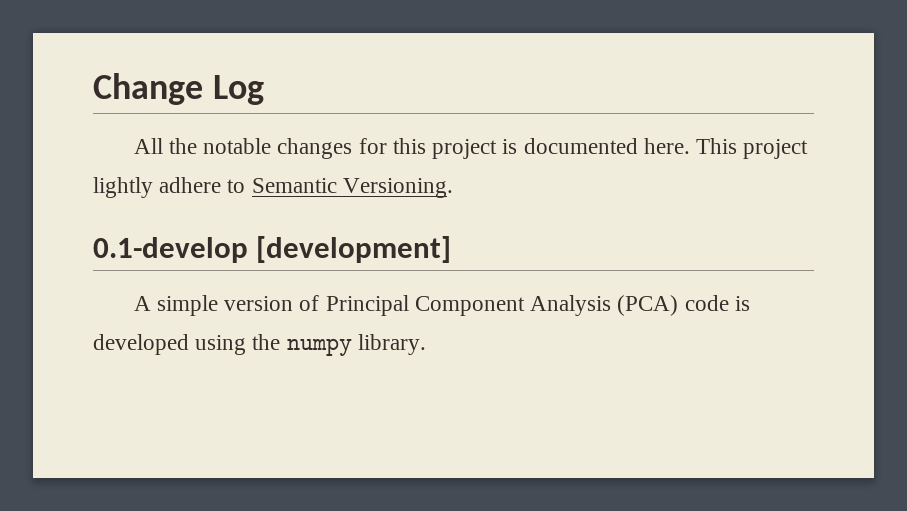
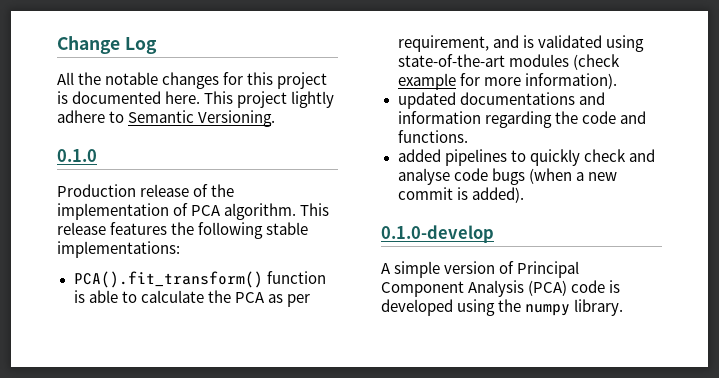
[93,236,452,263] 0.1-develop [development] -> [57,149,97,162] [57,184,235,197] [57,203,330,220] [57,222,309,239] [57,241,180,258] [73,271,326,288] [73,290,310,307] [397,35,644,52] [397,54,620,70] [397,73,617,90] [397,92,605,109] [397,111,646,128] [397,130,468,143] [397,149,655,166] [397,168,617,185] [397,187,524,203] [381,225,494,243] 0.1.0 // Production release of the implementation of PCA algorithm. This release features the following stable implementations: // PCA().fit_transform() function is able to calculate the PCA as per requirement, and is validated using state-of-the-art modules (check example for more information). // updated documentations and information regarding the code and functions. // added pipelines to quickly check and analyse code bugs (when a new commit is added). // 0.1.0-develop

